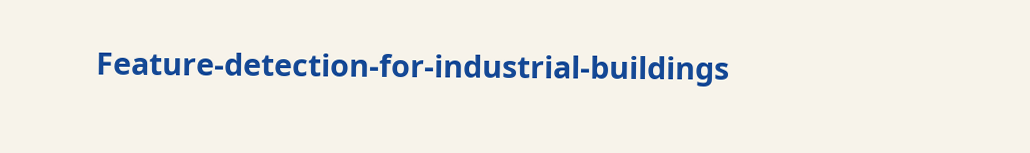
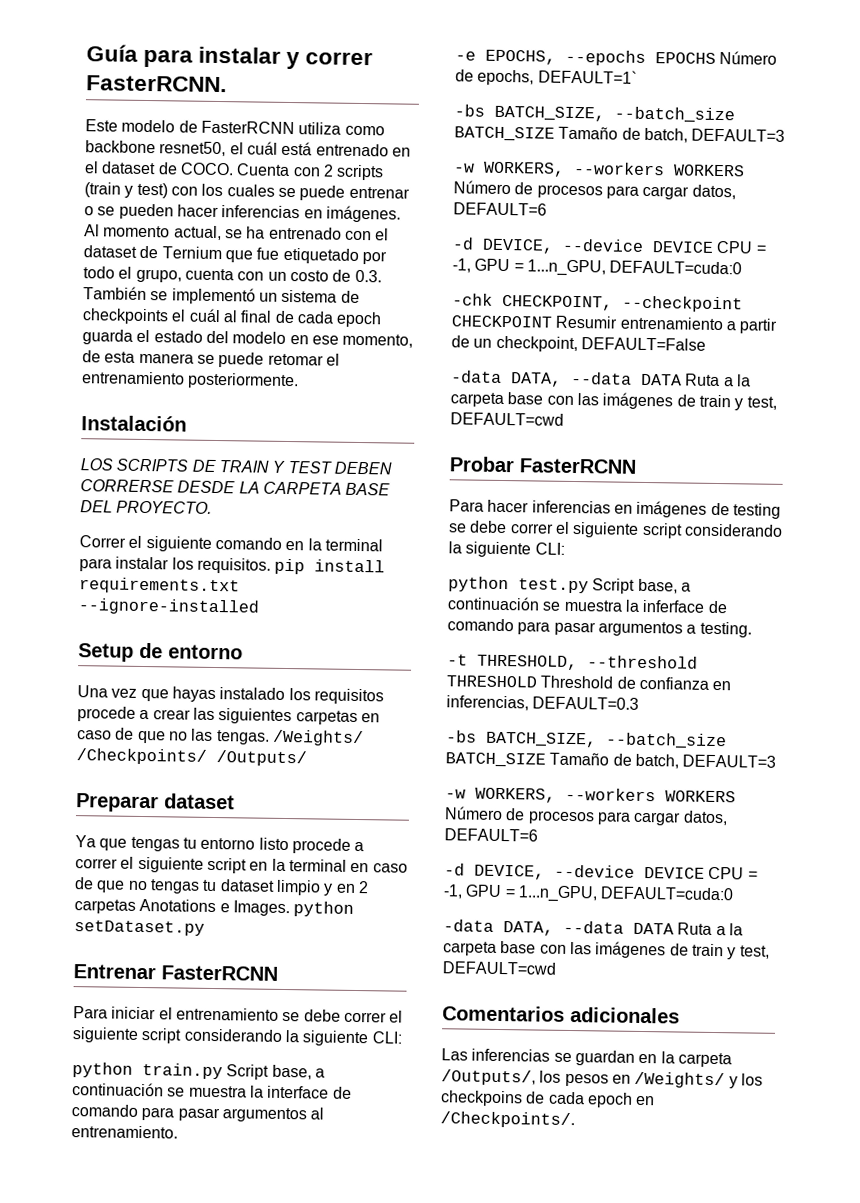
[95,51,730,87] Feature-detection-for-industrial-buildings -> [86,44,374,70] [86,75,227,93] [85,119,385,136] [85,140,411,157] [84,161,385,181] [84,182,410,201] [84,203,401,223] [84,224,390,241] [83,245,387,265] [83,266,382,283] [83,286,360,305] [82,308,383,328] [82,329,414,348] [82,350,340,368] [82,371,300,390] [81,415,187,432] [80,458,392,475] [80,479,391,496] [80,500,213,514] [79,535,383,552] [79,556,386,575] [79,577,240,595] [78,598,259,616] [78,642,243,662] [77,685,384,705] [77,706,380,725] [77,727,364,747] [76,748,307,767] [76,793,235,813] [75,835,365,854] [75,856,408,874] [74,877,369,896] [74,898,355,917] [74,920,205,936] [73,964,278,981] [73,1006,404,1023] [72,1027,402,1047] [72,1062,325,1080] [72,1082,352,1099] [71,1104,325,1123] [71,1125,178,1139] [455,49,778,66] [455,69,637,86] [454,104,735,124] [454,126,786,143] [453,161,745,177] [453,180,736,200] [453,202,547,216] [452,237,767,254] [452,258,743,277] [452,293,743,313] [451,315,778,334] [451,335,706,353] [451,370,751,387] [450,392,777,411] [450,412,564,426] [449,456,636,474] [449,499,781,519] [448,520,783,539] [448,541,565,558] [448,576,691,594] [447,596,728,614] [447,618,752,638] [447,654,698,671] [446,675,732,691] [446,695,640,711] [446,730,727,750] [445,752,777,769] [445,787,736,803] [444,806,728,826] [444,828,538,842] [444,863,758,880] [443,884,735,903] [443,919,743,936] [443,941,770,960] [442,961,556,975] [442,1005,680,1024] [441,1048,732,1068] [441,1069,763,1089] [440,1090,656,1108] [440,1111,575,1129] Guía para instalar y correr FasterRCNN. // Este modelo de FasterRCNN utiliza como backbone resnet50, el cuál está entrenado en el dataset de COCO. Cuenta con 2 scripts (train y test) con los cuales se puede entrenar o se pueden hacer inferencias en imágenes. Al momento actual, se ha entrenado con el dataset de Ternium que fue etiquetado por todo el grupo, cuenta con un costo de 0.3. También se implementó un sistema de checkpoints el cuál al final de cada epoch guarda el estado del modelo en ese momento, de esta manera se puede retomar el entrenamiento posteriormente. // Instalación // LOS SCRIPTS DE TRAIN Y TEST DEBEN CORRERSE DESDE LA CARPETA BASE DEL PROYECTO. // Correr el siguiente comando en la terminal para instalar los requisitos. pip install requirements.txt --ignore-installed // Setup de entorno // Una vez que hayas instalado los requisitos procede a crear las siguientes carpetas en caso de que no las tengas. /Weights/ /Checkpoints/ /Outputs/ // Preparar dataset // Ya que tengas tu entorno listo procede a correr el siguiente script en la terminal en caso de que no tengas tu dataset limpio y en 2 carpetas Anotations e Images. python setDataset.py // Entrenar FasterRCNN // Para iniciar el entrenamiento se debe correr el siguiente script considerando la siguiente CLI: // python train.py Script base, a continuación se muestra la interface de comando para pasar argumentos al entrenamiento. // -e EPOCHS, --epochs EPOCHS Número de epochs, DEFAULT=1` // -bs BATCH_SIZE, --batch_size BATCH_SIZE Tamaño de batch, DEFAULT=3 // -w WORKERS, --workers WORKERS Número de procesos para cargar datos, DEFAULT=6 // -d DEVICE, --device DEVICE CPU = -1, GPU = 1...n_GPU, DEFAULT=cuda:0 // -chk CHECKPOINT, --checkpoint CHECKPOINT Resumir entrenamiento a partir de un checkpoint, DEFAULT=False // -data DATA, --data DATA Ruta a la carpeta base con las imágenes de train y test, DEFAULT=cwd // Probar FasterRCNN // Para hacer inferencias en imágenes de testing se debe correr el siguiente script considerando la siguiente CLI: // python test.py Script base, a continuación se muestra la inferface de comando para pasar argumentos a testing. // -t THRESHOLD, --threshold THRESHOLD Threshold de confianza en inferencias, DEFAULT=0.3 // -bs BATCH_SIZE, --batch_size BATCH_SIZE Tamaño de batch, DEFAULT=3 // -w WORKERS, --workers WORKERS Número de procesos para cargar datos, DEFAULT=6 // -d DEVICE, --device DEVICE CPU = -1, GPU = 1...n_GPU, DEFAULT=cuda:0 // -data DATA, --data DATA Ruta a la carpeta base con las imágenes de train y test, DEFAULT=cwd // Comentarios adicionales // Las inferencias se guardan en la carpeta /Outputs/, los pesos en /Weights/ y los checkpoins de cada epoch en /Checkpoints/.

